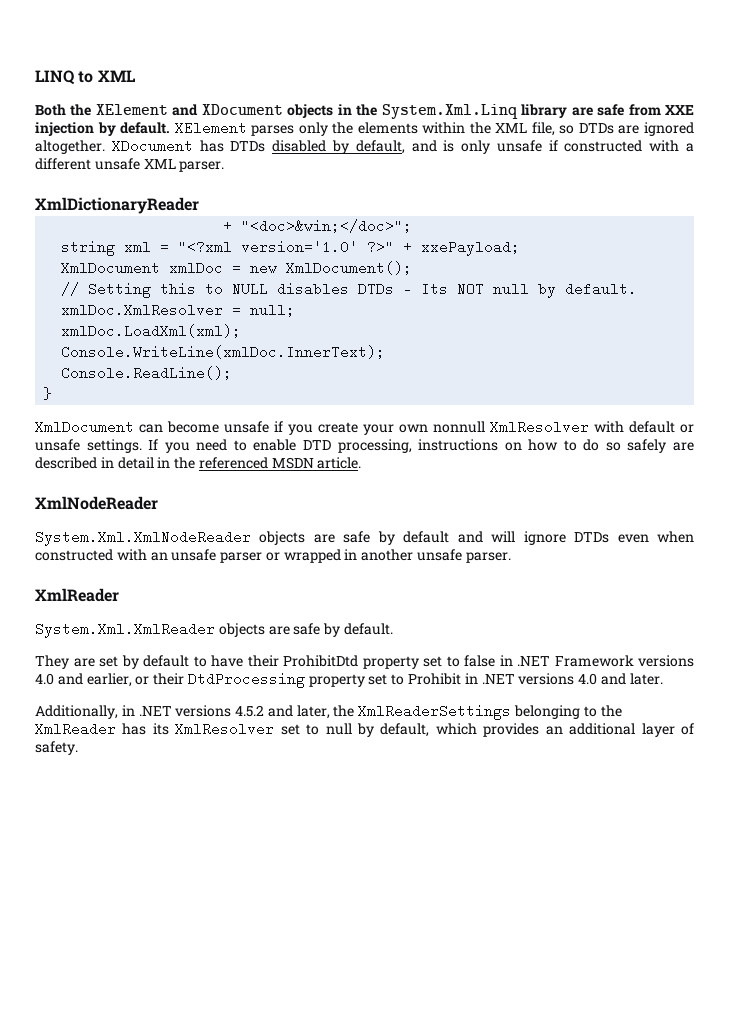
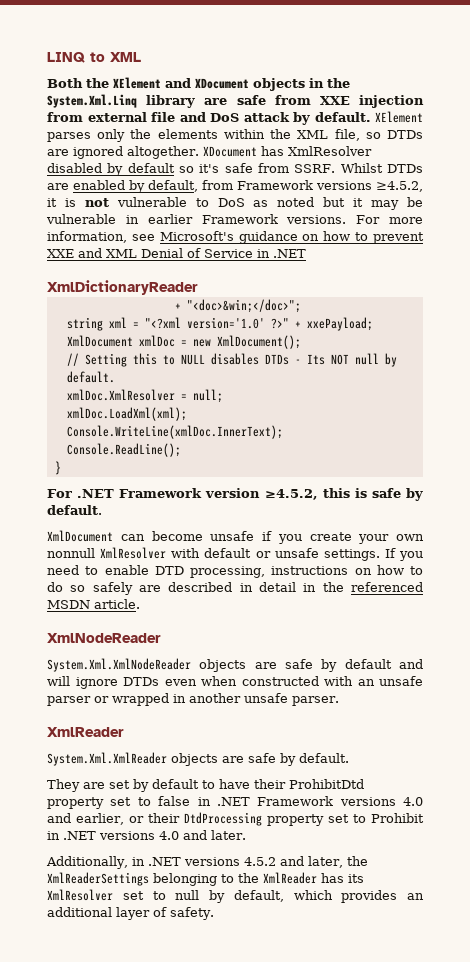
(94, 129) none -> [47,112,290,122] from external file and DoS attack
[230,141,266,152] DTDs -> [287,146,372,156] XmlResolver
[355,140,695,154] [35,158,225,172] default, and is only unsafe if constructed with a different unsafe XML parser. -> [127,163,424,173] [47,180,423,193] [47,197,424,210] [46,214,423,224] [47,231,424,244] [47,248,306,258] default so it's safe from SSRF. Whilst DTDs are enabled by default, from Framework versions ≥4.5.2, it is not vulnerable to DoS as noted but it may be vulnerable in earlier Framework versions. For more information, see Microsoft's guidance on how to prevent XXE and XML Denial of Service in .NET
(53, 393) none -> [47,488,423,501] [47,505,102,515] // For .NET Framework version ≥4.5.2, this is safe by default.

